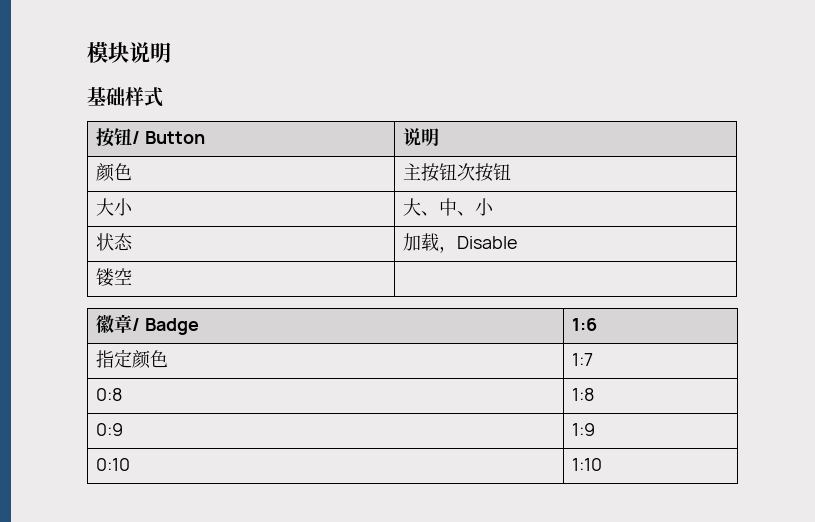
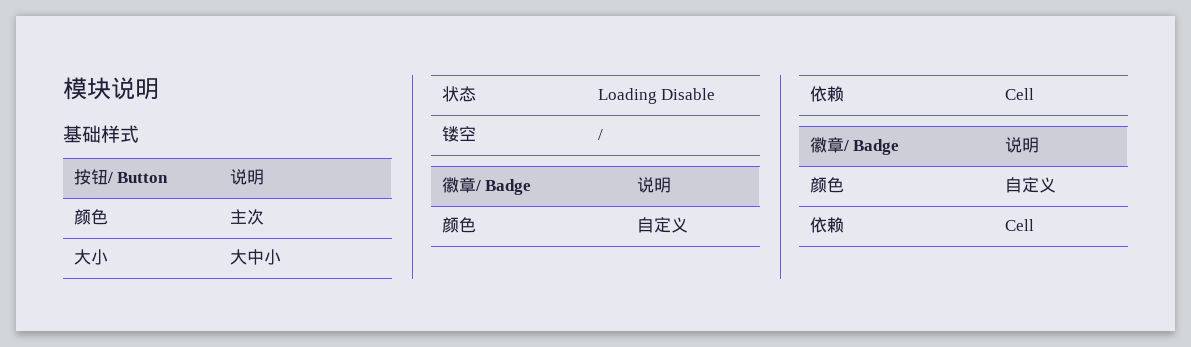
[421,163,458,182] 按钮 -> (247, 216) none
[475,163,512,182] 按钮 -> (264, 217) none
[421,198,476,216] 、中、 -> [246,249,264,265] 中
[403,233,458,253] 加载， -> [597,88,657,104] Loading
[96,314,200,335] [572,318,598,331] [96,349,169,369] [572,353,594,366] [96,388,123,401] [572,388,595,401] [96,423,124,436] [572,423,596,436] [96,458,131,471] [572,458,603,471] // 徽章/ Badge | 1:6 // 指定颜色 | 1:7 // 0:8 | 1:8 // 0:9 | 1:9 // 0:10 | 1:10 -> [597,129,603,140] [441,177,532,195] [636,177,671,193] [441,217,476,233] [636,217,688,233] [809,86,844,102] [1004,88,1034,100] [809,137,900,155] [1004,137,1039,153] [809,177,844,193] [1004,177,1056,193] [809,217,844,233] [1004,219,1034,231] / // 徽章/ Badge | 说明 // 颜色 | 自定义 // 依赖 | Cell // 徽章/ Badge | 说明 // 颜色 | 自定义 // 依赖 | Cell

